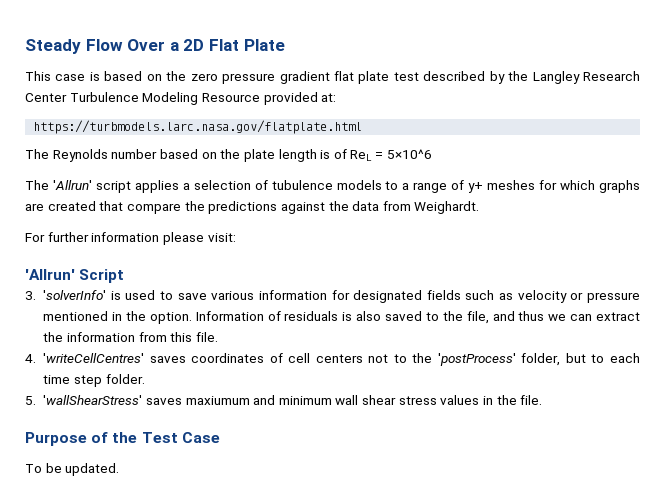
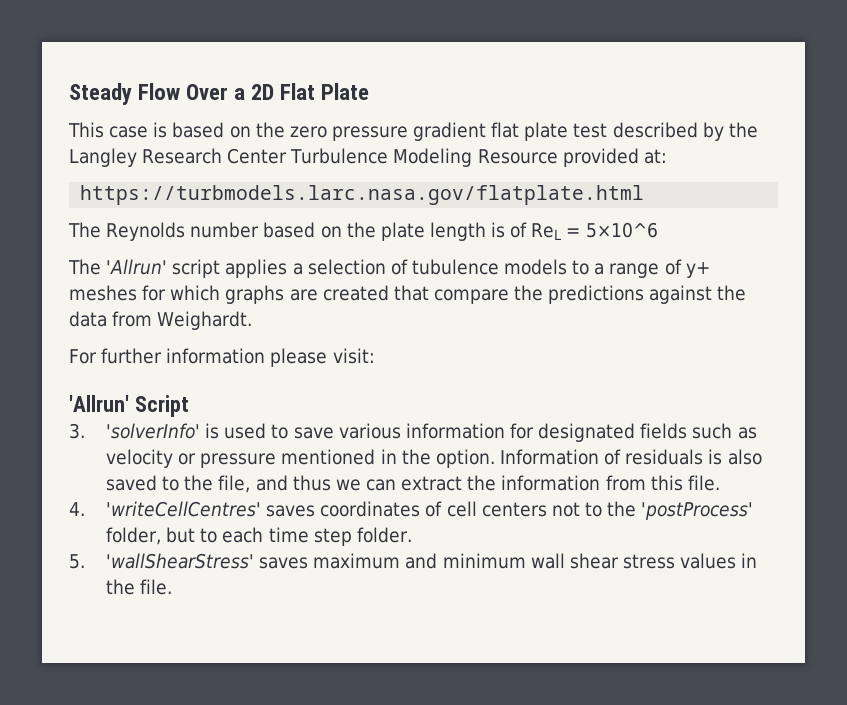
[185,396,250,405] maxiumum -> [313,553,401,569] maximum
[25,432,220,446] [25,463,120,476] // Purpose of the Test Case // To be updated. -> (173, 587) none

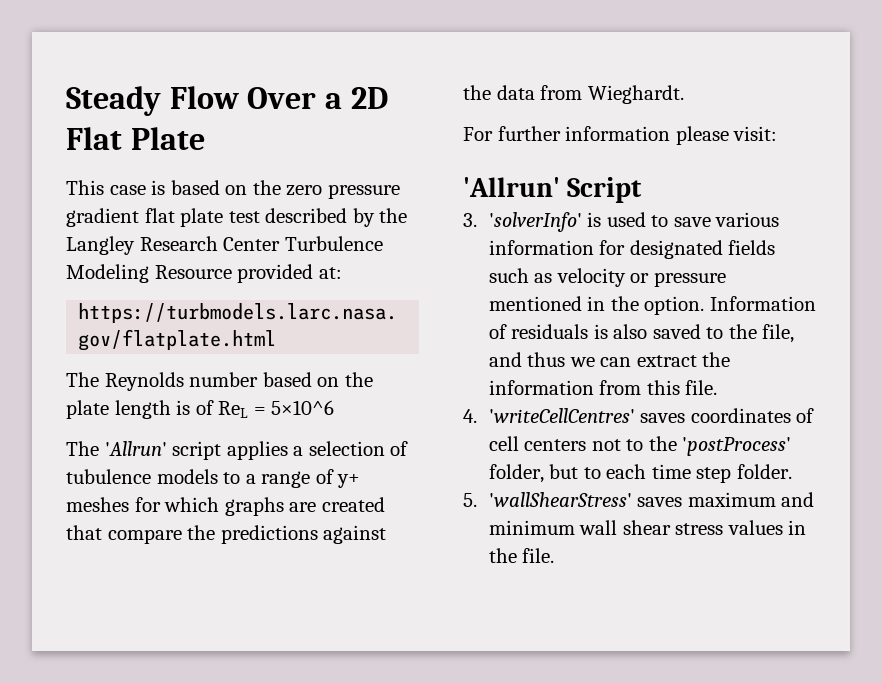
[157,311,253,330] Weighardt. -> [587,85,684,104] Wieghardt.

